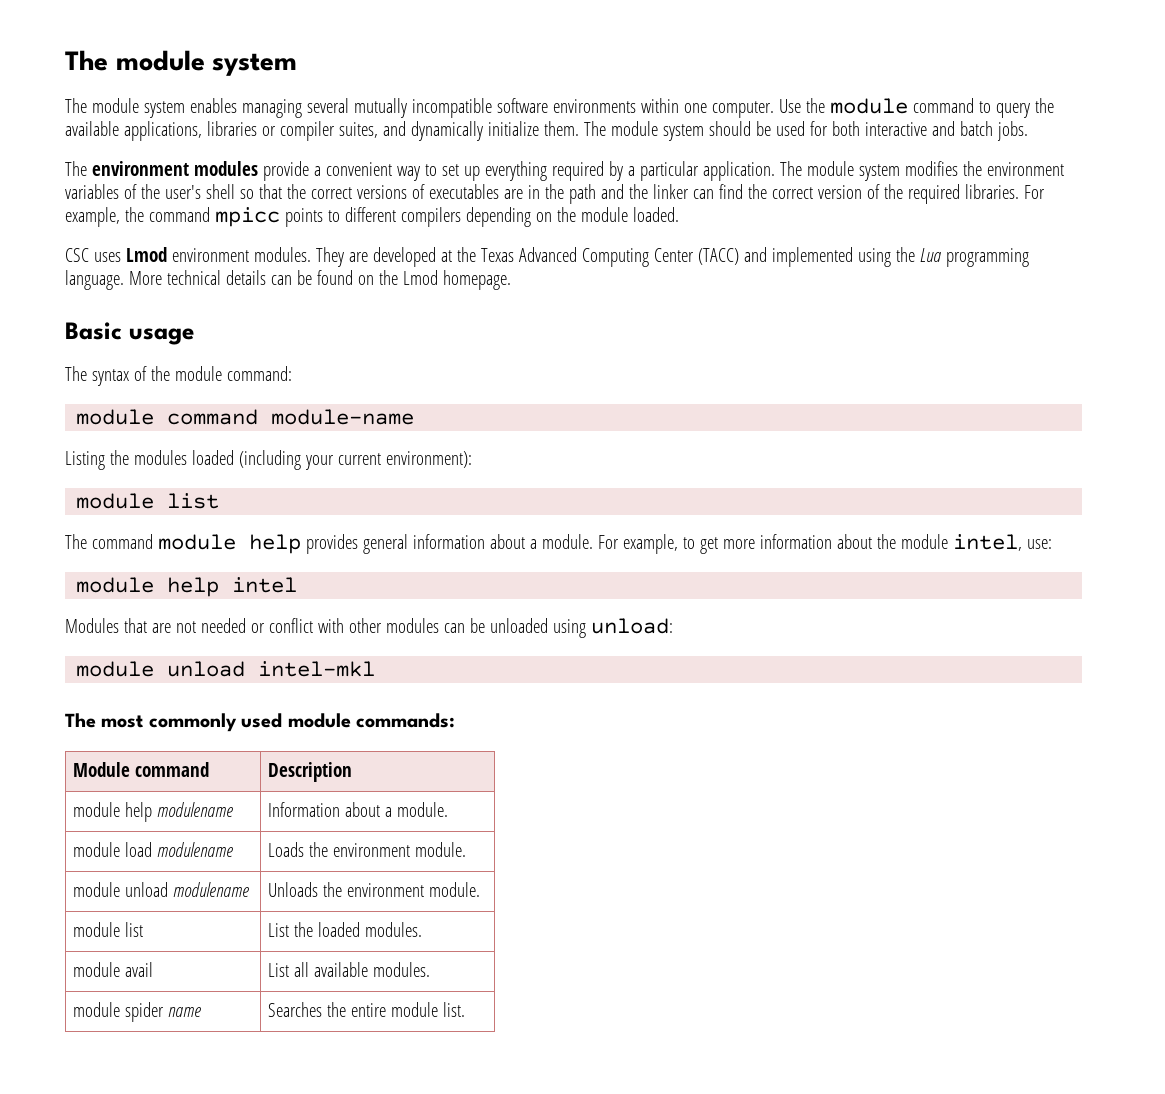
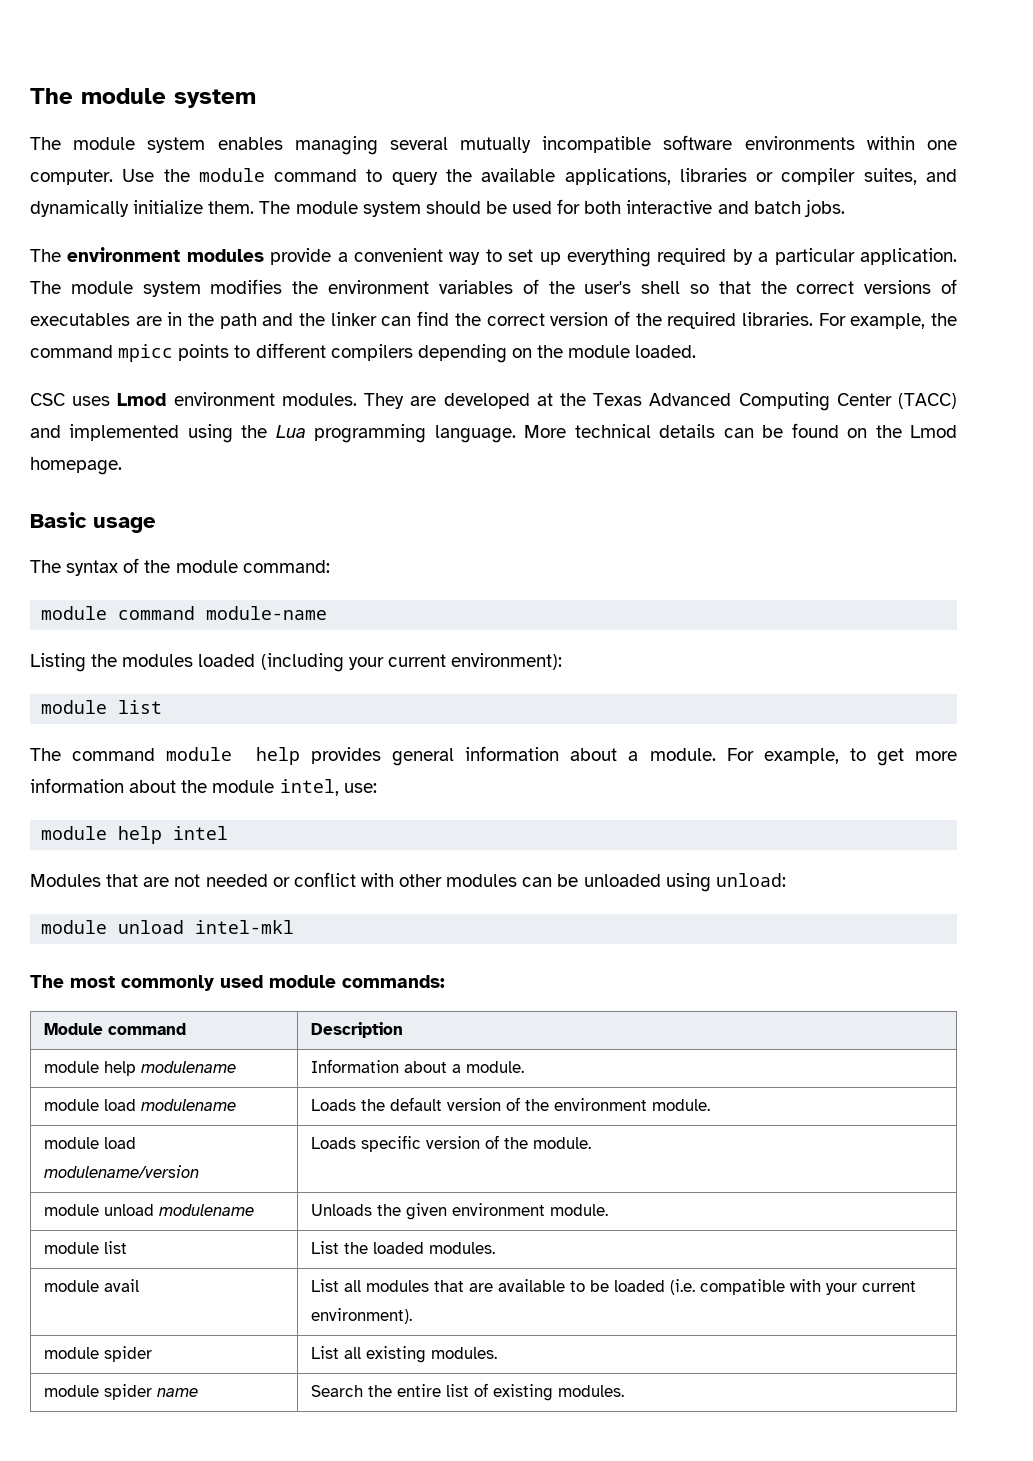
[332,843,410,857] environment -> [390,1097,711,1111] [44,1137,137,1149] [44,1165,200,1178] [311,1135,529,1152] default version of the environment module. // module load modulename/version | Loads specific version of the
(342, 889) none -> [406,1203,448,1220] given
[313,962,368,977] available -> [366,1279,917,1295] [311,1308,413,1324] [44,1346,153,1362] [311,1346,427,1363] modules that are available to be loaded (i.e. compatible with your current environment). // module spider | List all existing
[267,1002,322,1017] Searches -> [311,1385,364,1397] Search
[390,1002,465,1017] module list. -> [446,1383,625,1401] list of existing modules.

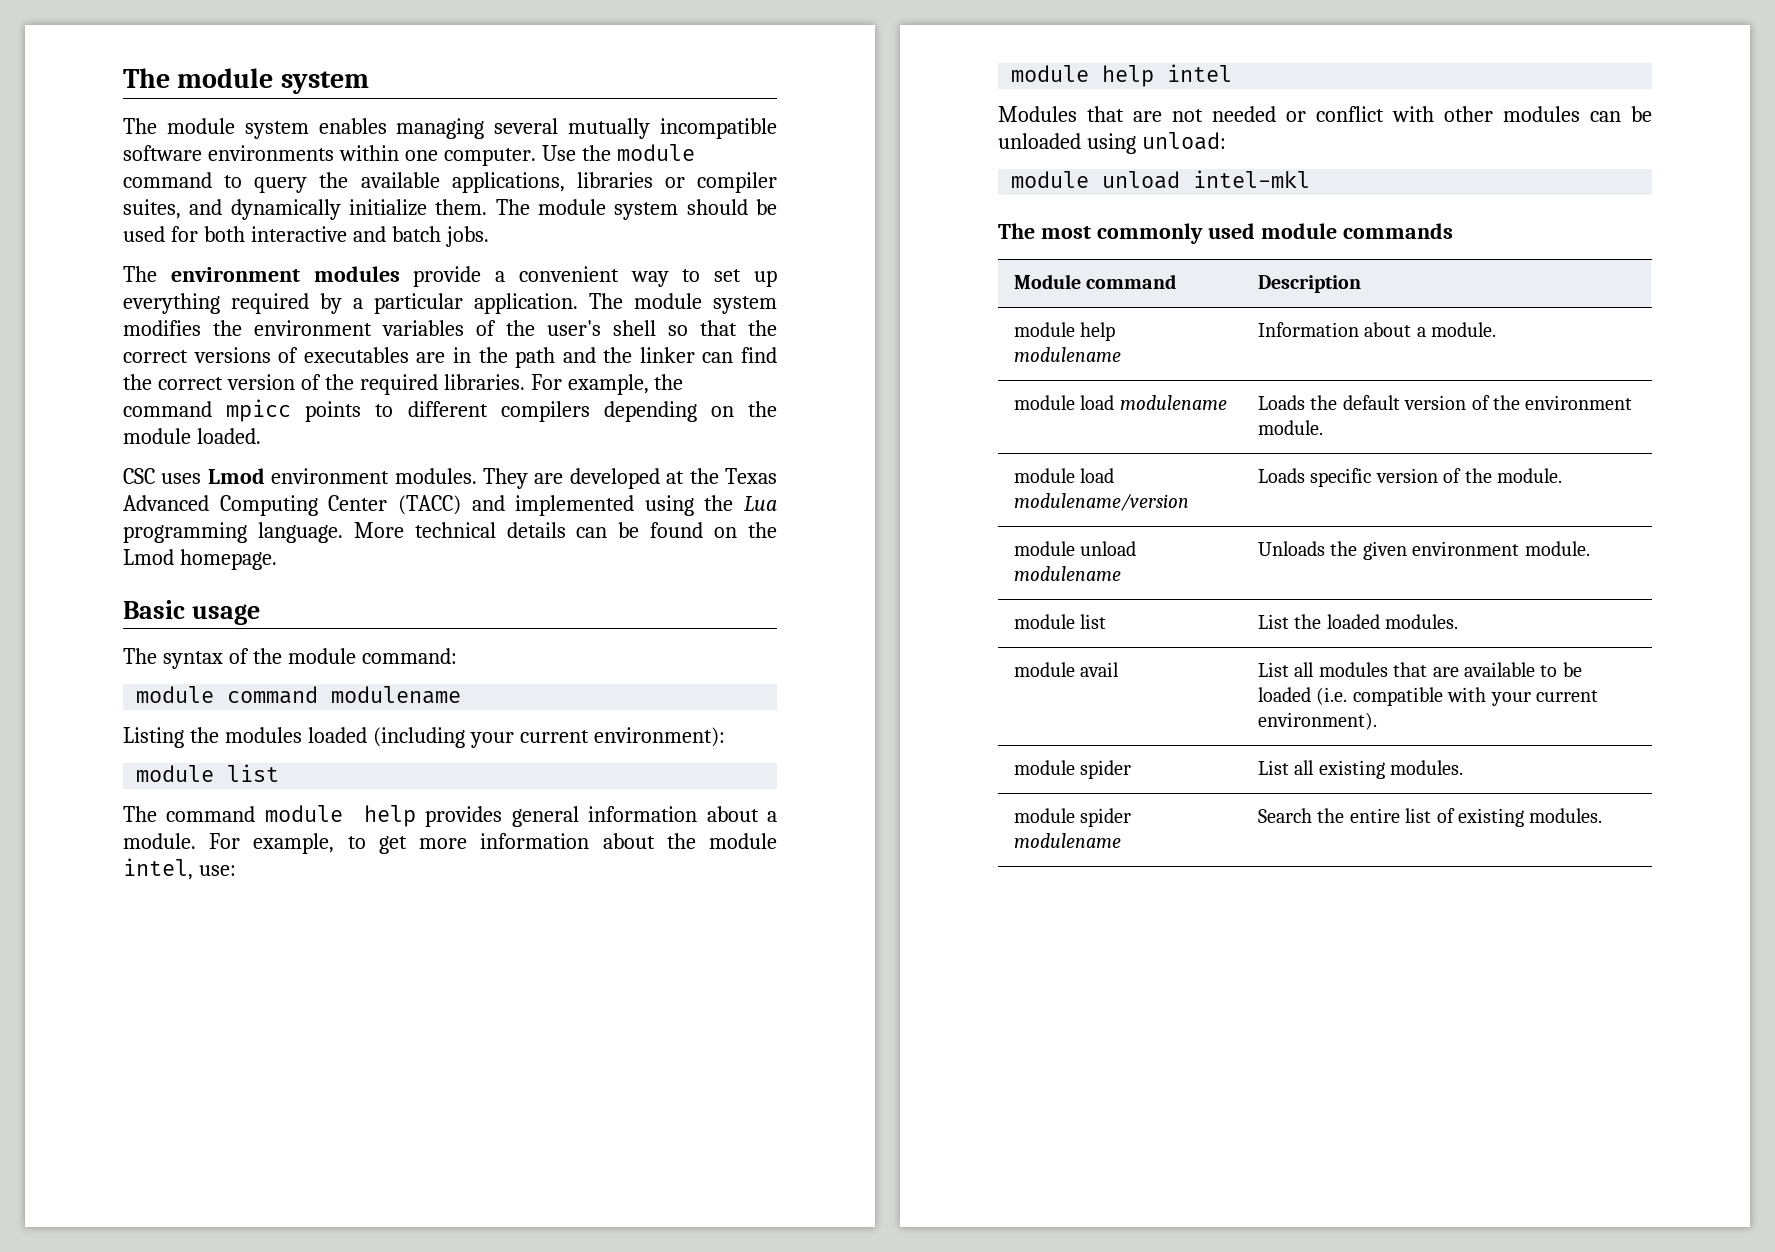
[206,606,328,620] module-name -> [331,686,462,704] modulename
[342,975,445,988] commands: -> [1342,223,1453,239] commands
[157,1388,199,1397] name -> [1014,833,1122,848] modulename

